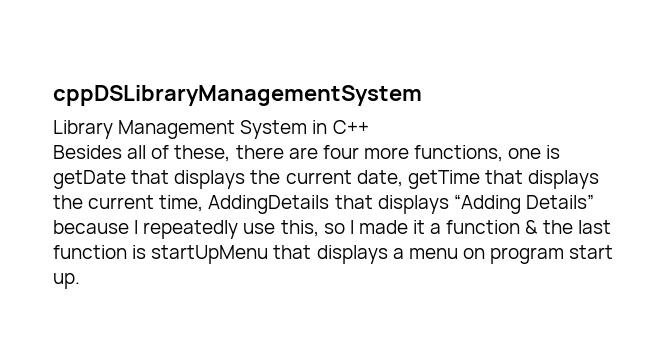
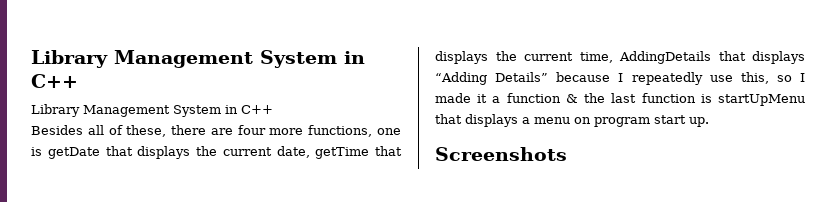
[53,85,422,106] cppDSLibraryManagementSystem -> [31,50,365,68] [31,74,78,88] Library Management System in C++
(80, 281) none -> [435,147,567,161] // Screenshots

